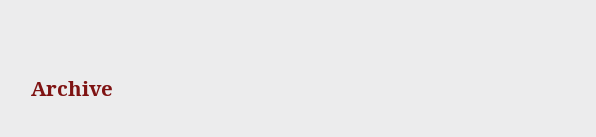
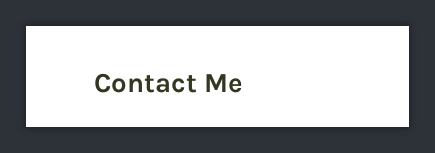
[31,81,113,96] Archive -> [94,73,244,93] Contact Me

